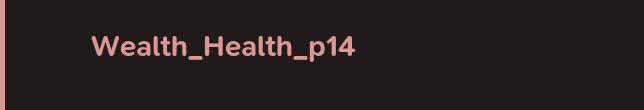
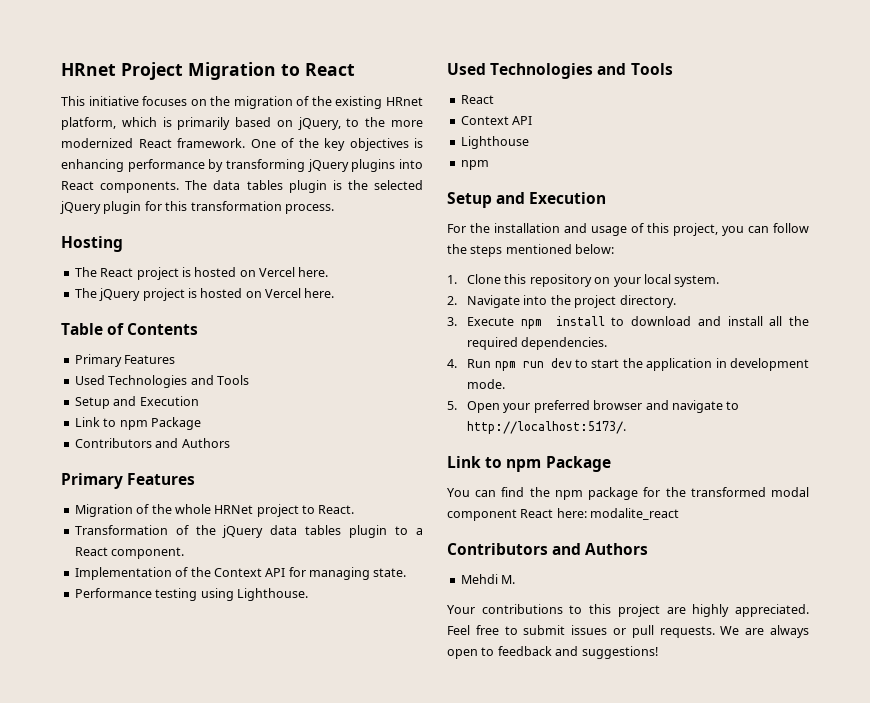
[91,35,356,62] Wealth_Health_p14 -> [61,62,355,80] [61,96,423,109] [61,117,423,130] [61,138,423,151] [61,159,423,172] [61,180,423,193] [60,201,334,214] [61,236,123,252] [74,267,329,280] [74,288,335,301] [61,323,199,335] [74,354,176,367] [74,375,249,388] [74,396,199,409] [74,417,201,430] [74,438,230,448] [61,473,196,489] [74,504,355,517] [74,525,423,538] [74,547,185,559] [74,567,407,580] [74,588,308,601] [447,63,673,79] [460,95,494,104] [460,116,533,125] [460,136,529,149] [460,160,489,170] [447,192,607,208] [447,223,809,236] [447,244,615,257] [447,274,720,287] [447,295,676,308] [447,316,809,329] [467,337,608,350] [447,358,809,371] [467,379,506,389] [447,400,740,413] [467,421,627,434] [447,456,611,472] [447,487,809,500] [447,508,680,521] [447,543,649,555] [460,574,516,584] [447,604,809,617] [447,625,809,638] [447,646,658,659] HRnet Project Migration to React // This initiative focuses on the migration of the existing HRnet platform, which is primarily based on jQuery, to the more modernized React framework. One of the key objectives is enhancing performance by transforming jQuery plugins into React components. The data tables plugin is the selected jQuery plugin for this transformation process. // Hosting // The React project is hosted on Vercel here. // The jQuery project is hosted on Vercel here. // Table of Contents // Primary Features // Used Technologies and Tools // Setup and Execution // Link to npm Package // Contributors and Authors // Primary Features // Migration of the whole HRNet project to React. // Transformation of the jQuery data tables plugin to a React component. // Implementation of the Context API for managing state. // Performance testing using Lighthouse. // Used Technologies and Tools // React // Context API // Lighthouse // npm // Setup and Execution // For the installation and usage of this project, you can follow the steps mentioned below: // 1. Clone this repository on your local system. // 2. Navigate into the project directory. // 3. Execute npm install to download and install all the required dependencies. // 4. Run npm run dev to start the application in development mode. // 5. Open your preferred browser and navigate to http://localhost:5173/. // Link to npm Package // You can find the npm package for the transformed modal component React here: modalite_react // Contributors and Authors // Mehdi M. // Your contributions to this project are highly appreciated. Feel free to submit issues or pull requests. We are always open to feedback and suggestions!

